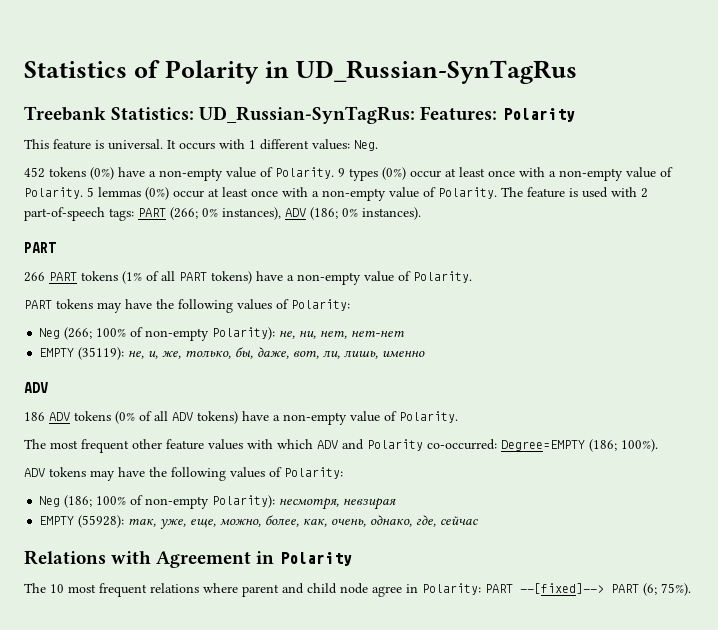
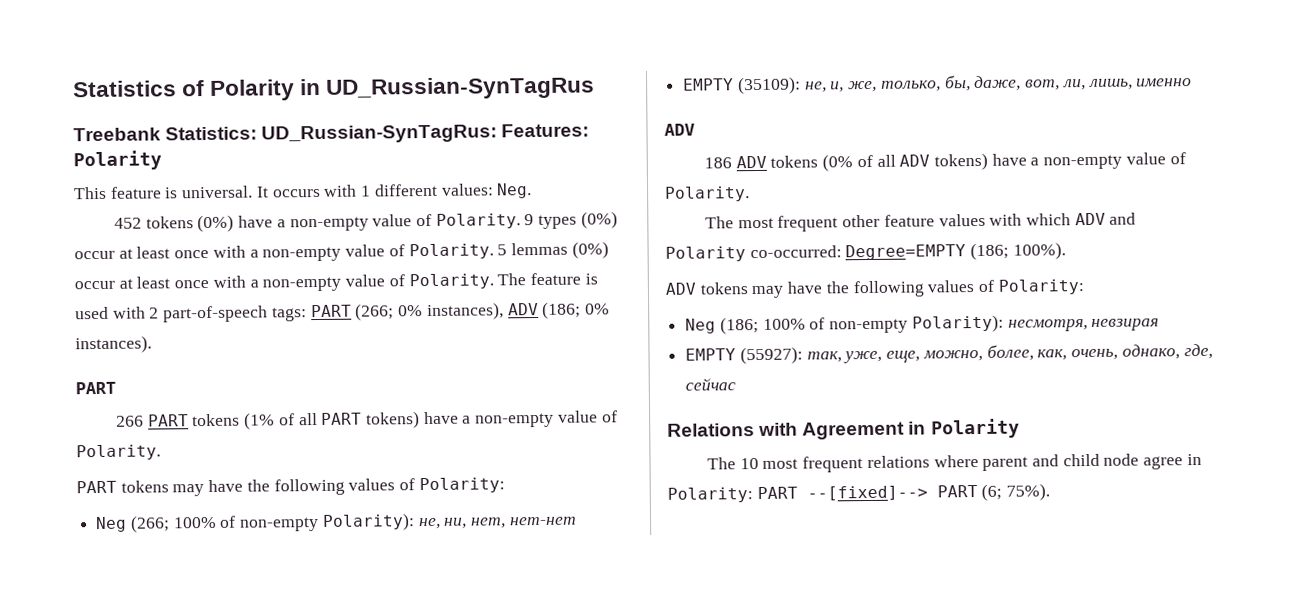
[78,347,125,360] (35119): -> [737,76,801,95] (35109):
[78,515,125,528] (55928): -> [739,346,803,365] (55927):

